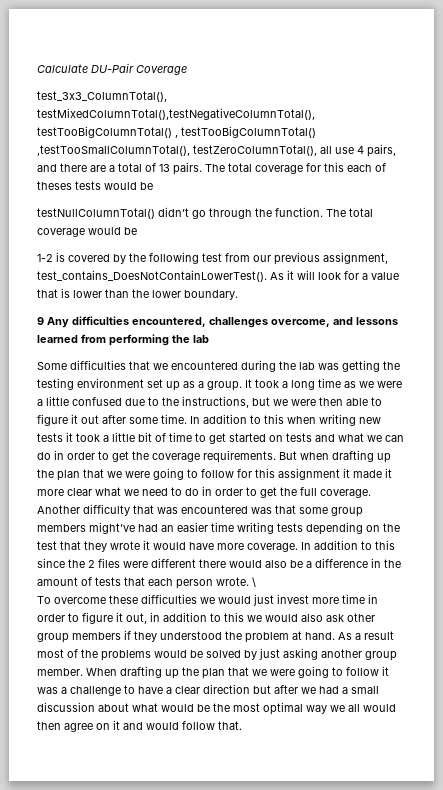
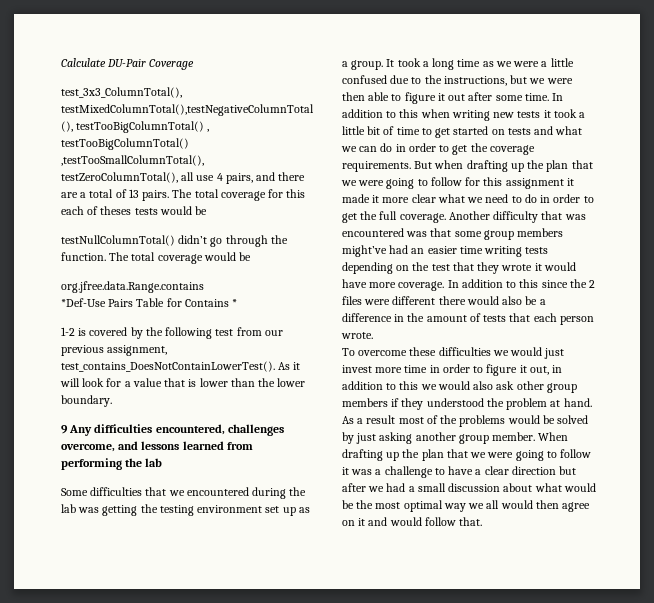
(137, 231) none -> [61,281,204,293] [61,298,238,307] // org.jfree.data.Range.contains // *Def-Use Pairs Table for Contains *
[252,577,256,587] \ -> (373, 335) none

